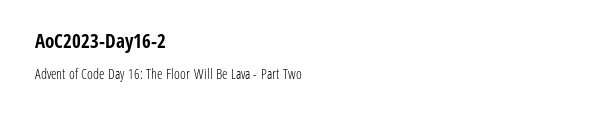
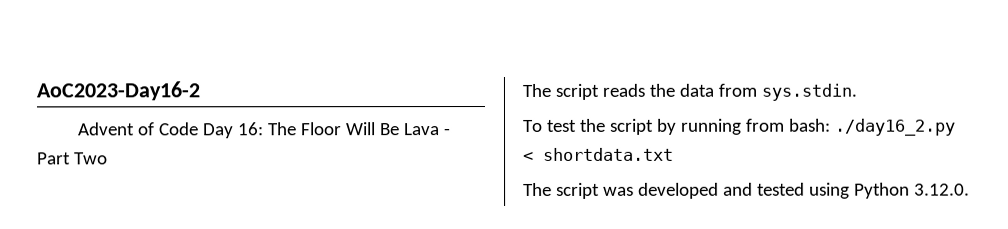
(302, 74) none -> [522,83,857,101] [523,118,956,136] [523,147,674,161] [523,182,970,199] // The script reads the data from sys.stdin. // To test the script by running from bash: ./day16_2.py < shortdata.txt // The script was developed and tested using Python 3.12.0.

